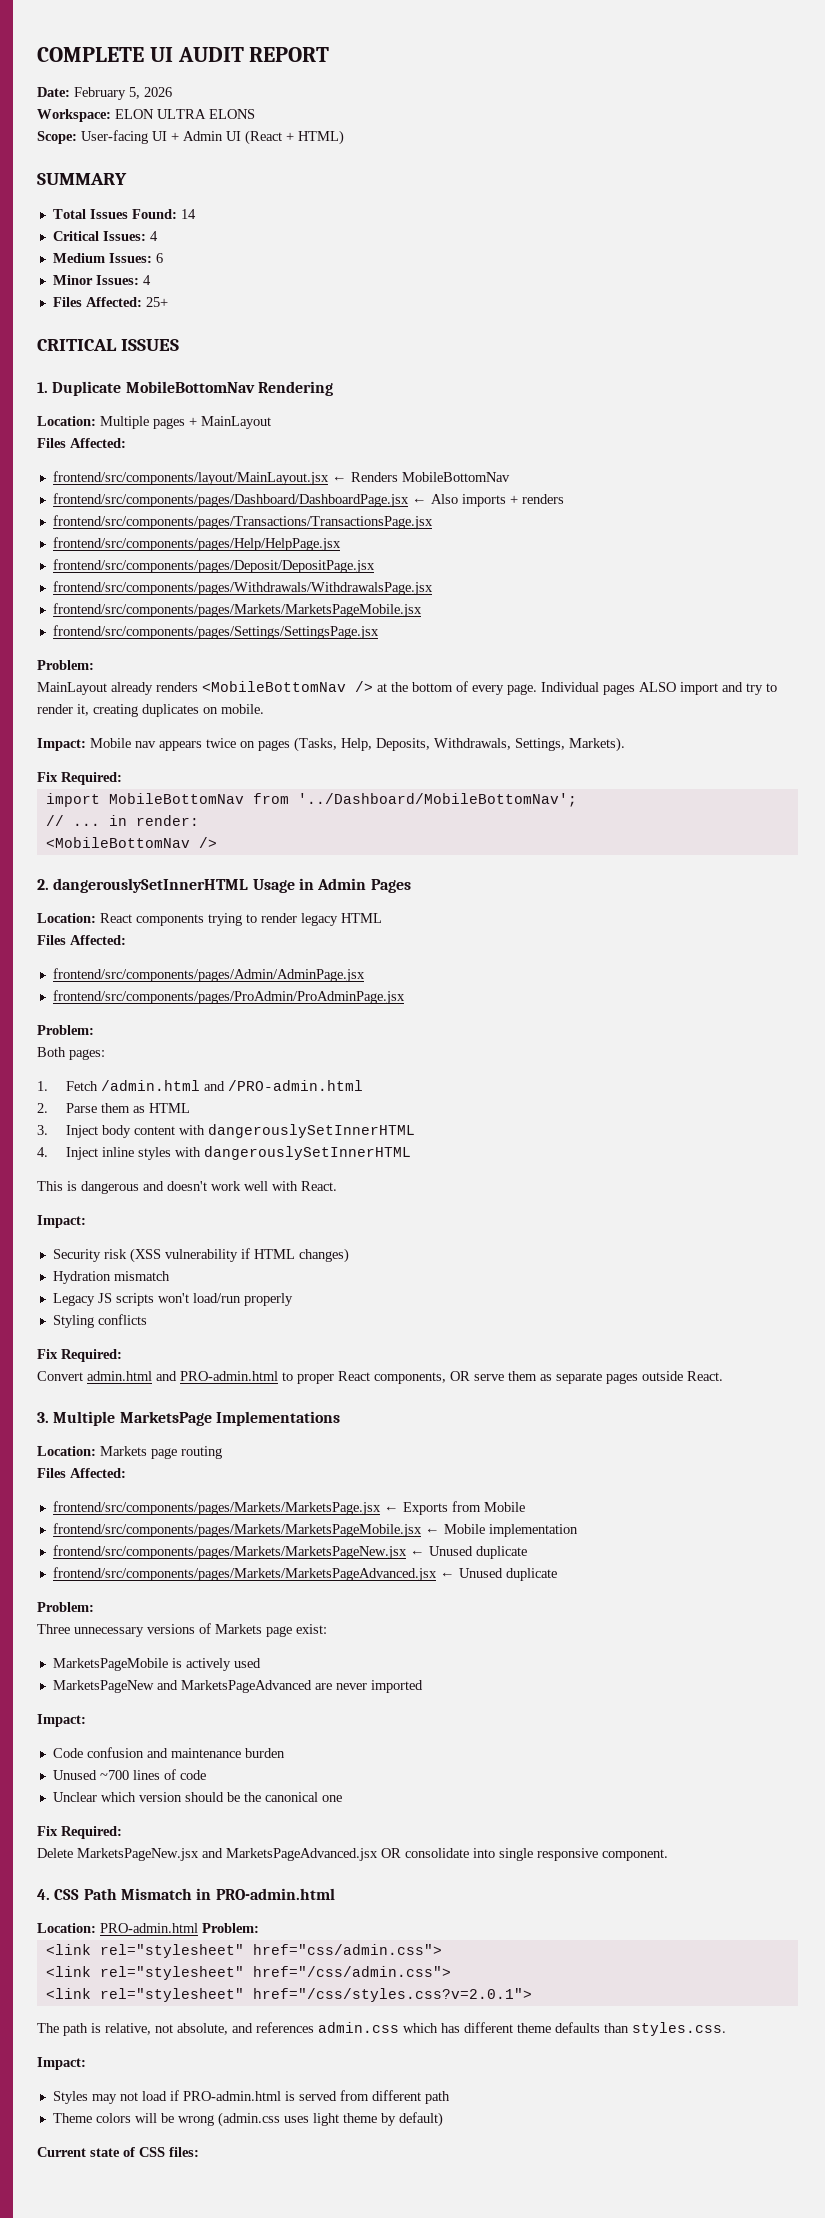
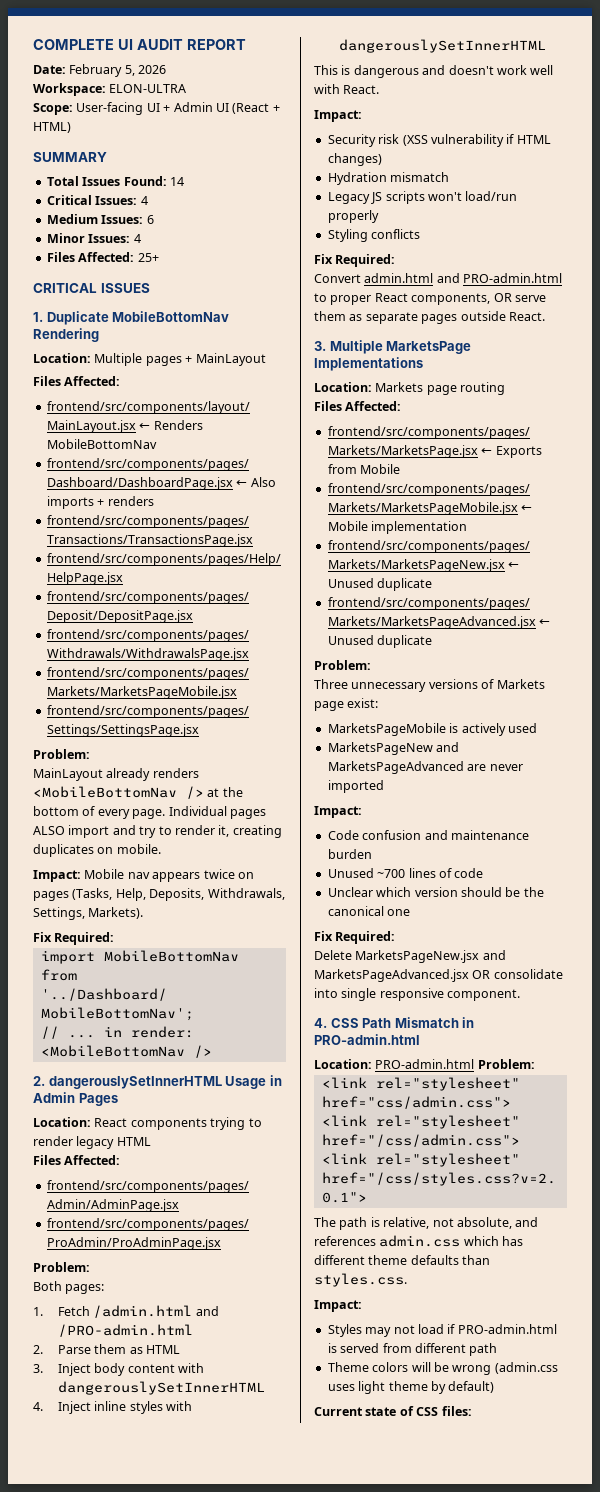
[115,109,255,119] ELON ULTRA ELONS -> [109,84,187,93] ELON-ULTRA

